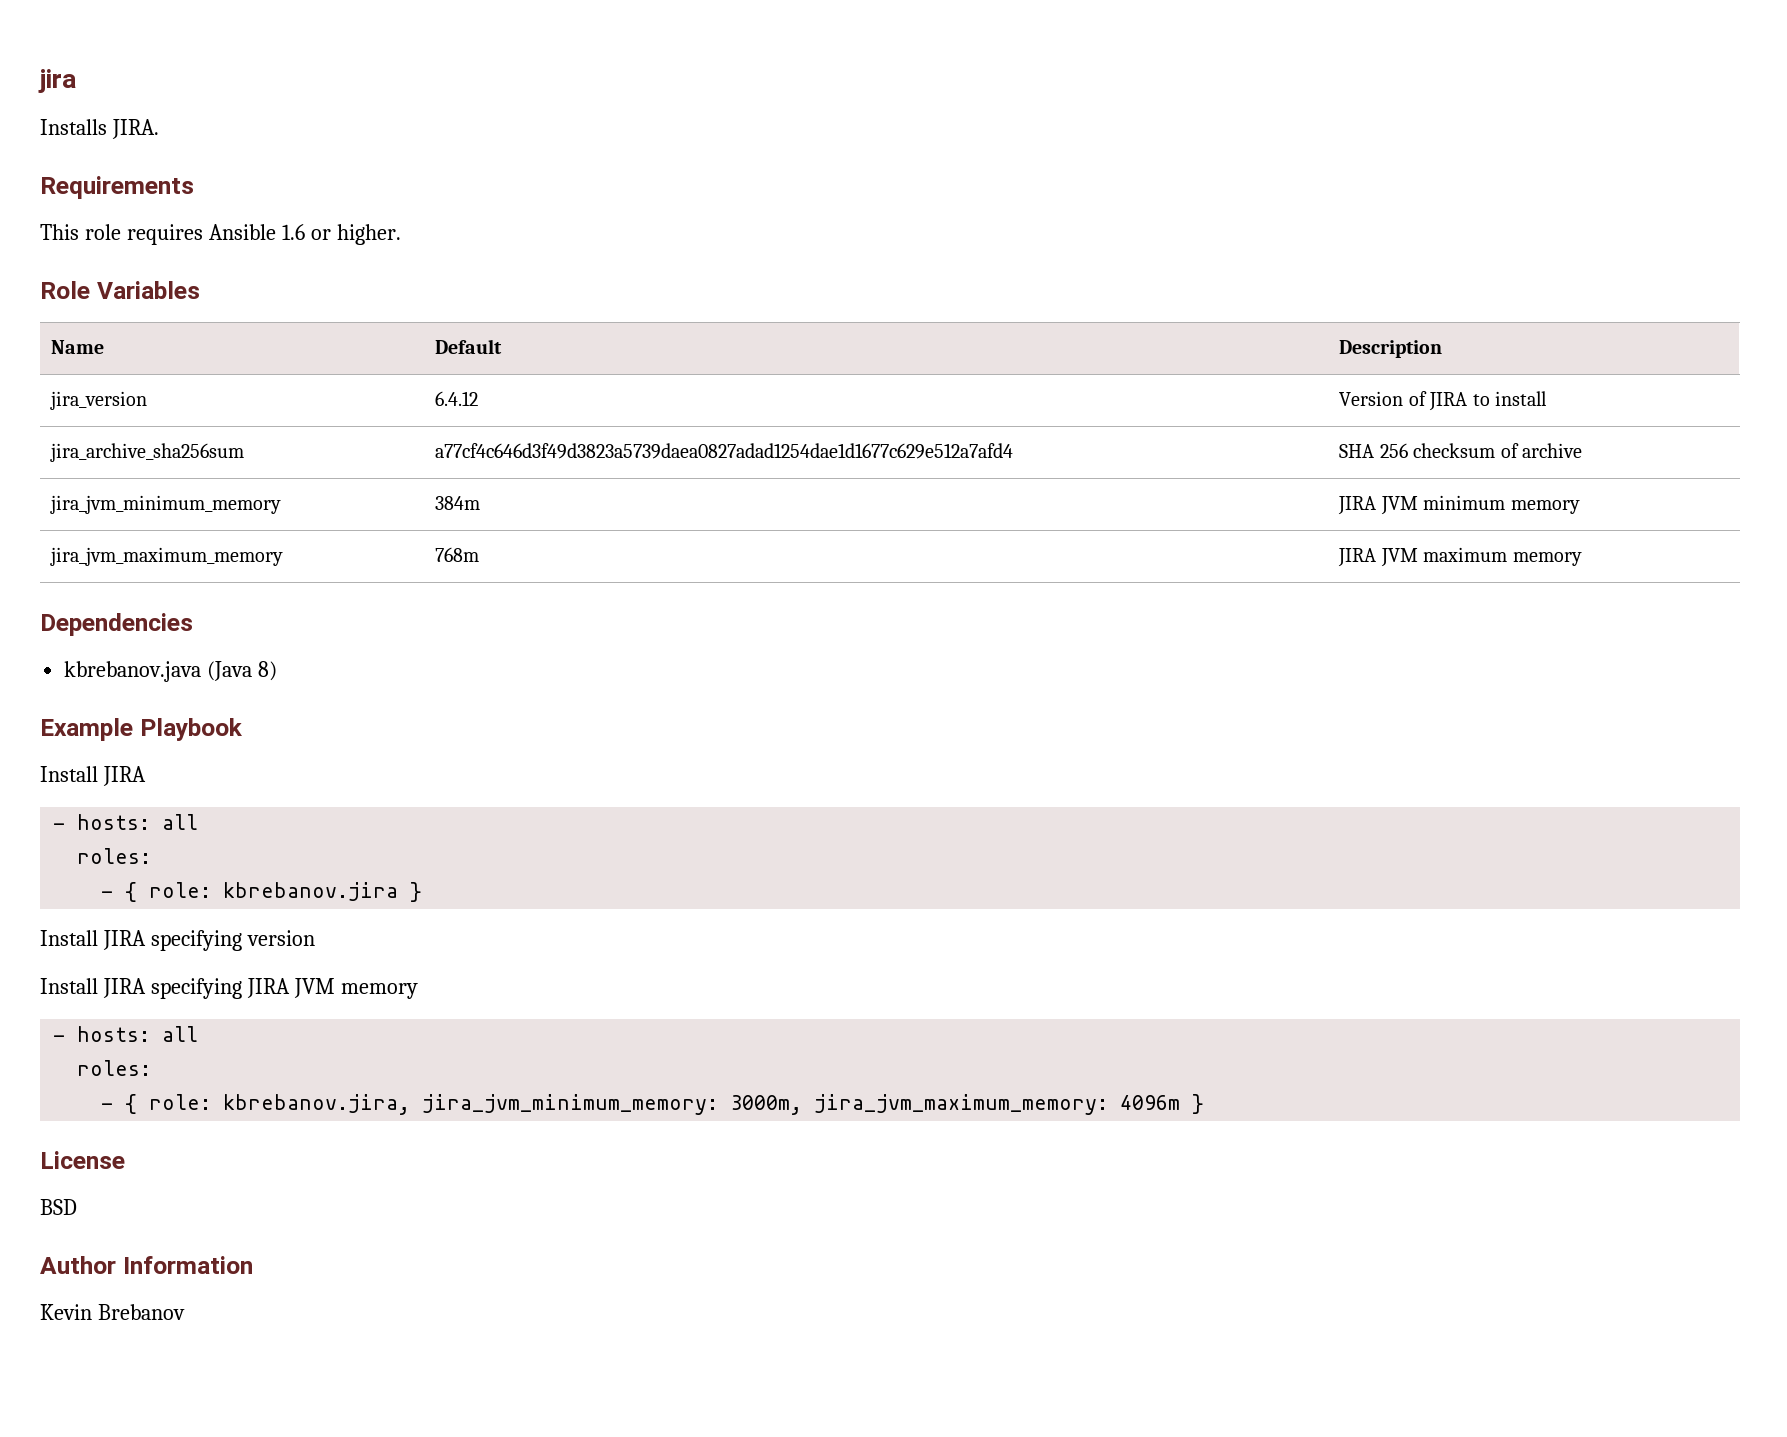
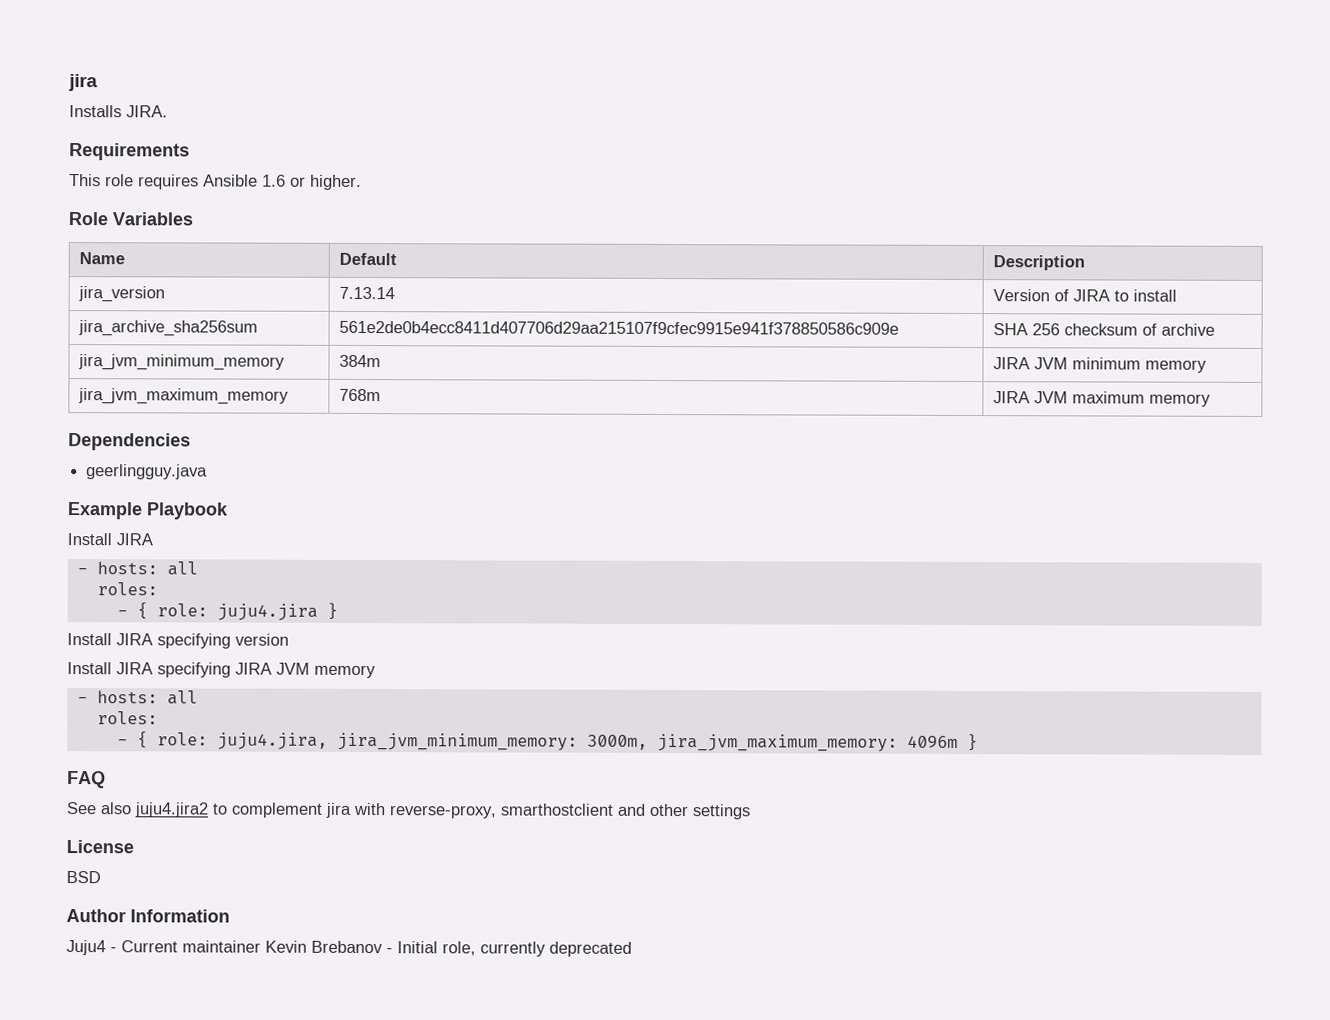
[435,391,479,406] 6.4.12 -> [339,286,396,300] 7.13.14
[435,443,1014,459] a77cf4c646d3f49d3823a5739daea0827adad1254dae1d1677c629e512a7afd4 -> [339,320,900,335] 561e2de0b4ecc8411d407706d29aa215107f9cfec9915e941f378850586c909e
[64,661,278,682] kbrebanov.java (Java 8) -> [86,464,209,480] geerlingguy.java
[223,882,399,901] kbrebanov.jira -> [216,603,318,621] juju4.jira
[223,1094,411,1115] kbrebanov.jira, -> [216,732,328,750] juju4.jira,
[40,1151,125,1169] [40,1199,77,1215] [40,1256,253,1274] [40,1304,185,1320] License // BSD // Author Information // Kevin Brebanov -> [67,771,106,789] [66,802,751,820] [66,840,134,854] [66,871,101,884] [66,909,230,923] [66,940,632,957] FAQ // See also juju4.jira2 to complement jira with reverse-proxy, smarthostclient and other settings // License // BSD // Author Information // Juju4 - Current maintainer Kevin Brebanov - Initial role, currently deprecated

